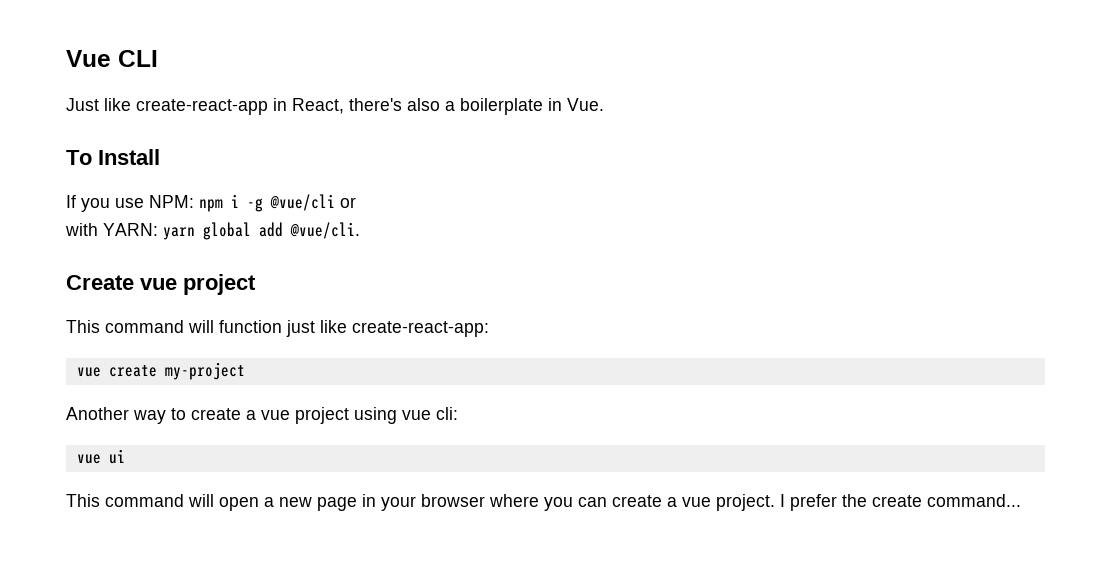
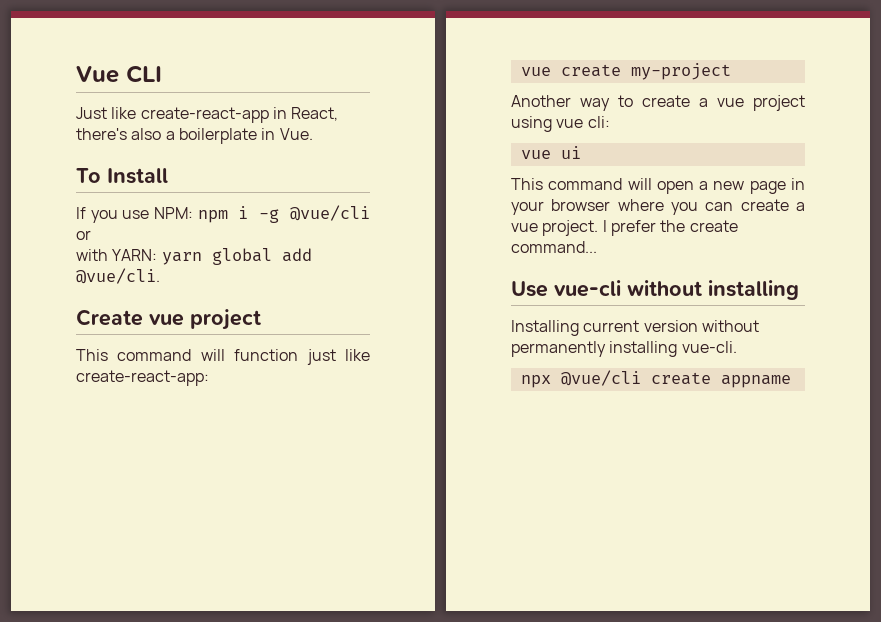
(1021, 500) none -> [511,280,799,300] [511,320,759,336] [511,341,737,357] [520,370,791,388] // Use vue-cli without installing // Installing current version without permanently installing vue-cli. // npx @vue/cli create appname

